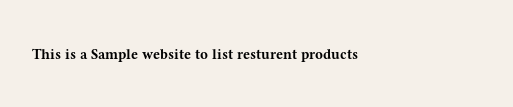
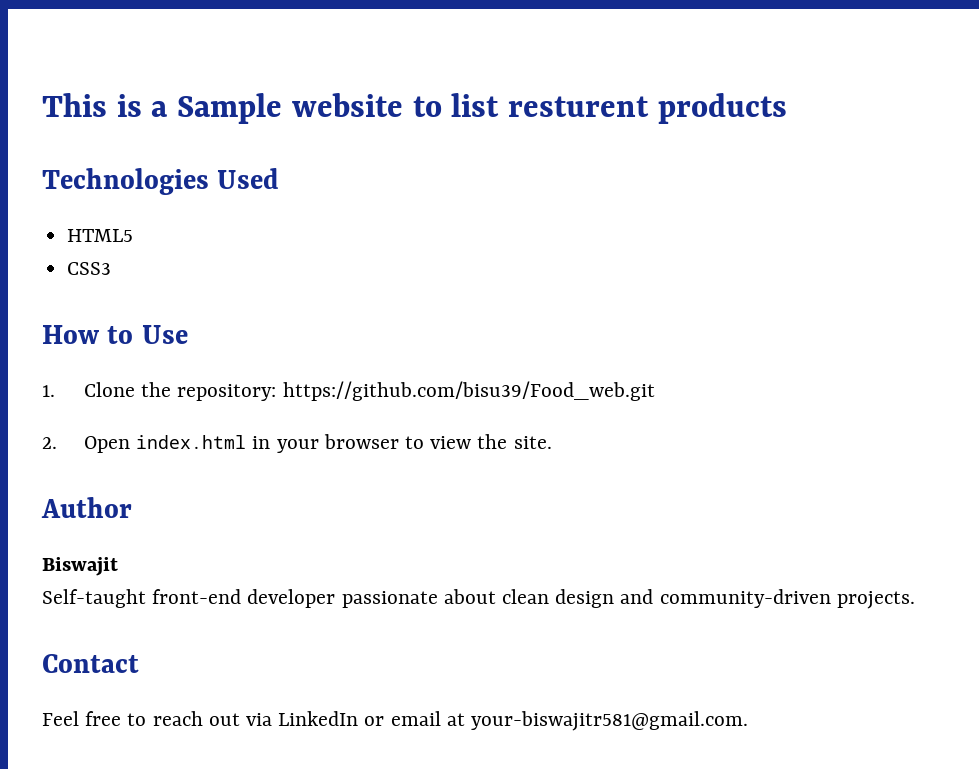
(358, 55) none -> [42,168,280,195] [67,229,134,242] [67,262,112,275] [42,325,188,344] [42,381,655,401] [42,434,552,453] [41,497,132,518] [42,557,118,576] [42,589,915,609] [42,654,139,673] [42,711,749,731] // Technologies Used // HTML5 // CSS3 // How to Use // 1. Clone the repository: https://github.com/bisu39/Food_web.git // 2. Open index.html in your browser to view the site. // Author // Biswajit // Self-taught front-end developer passionate about clean design and community-driven projects. // Contact // Feel free to reach out via LinkedIn or email at your-biswajitr581@gmail.com.

